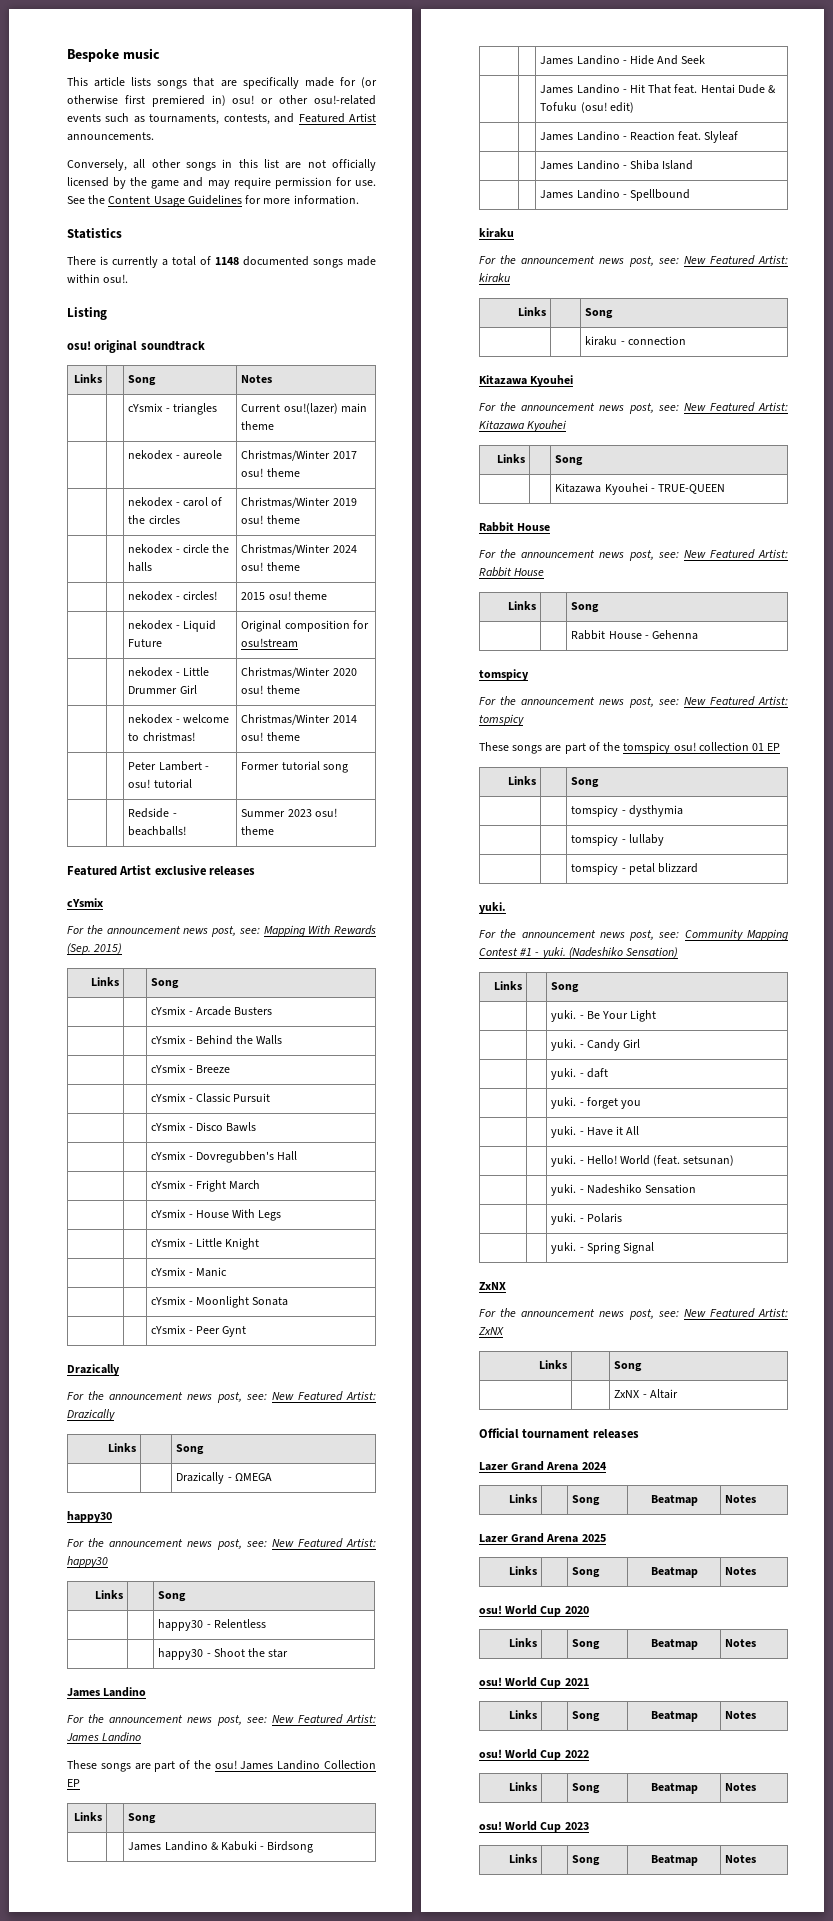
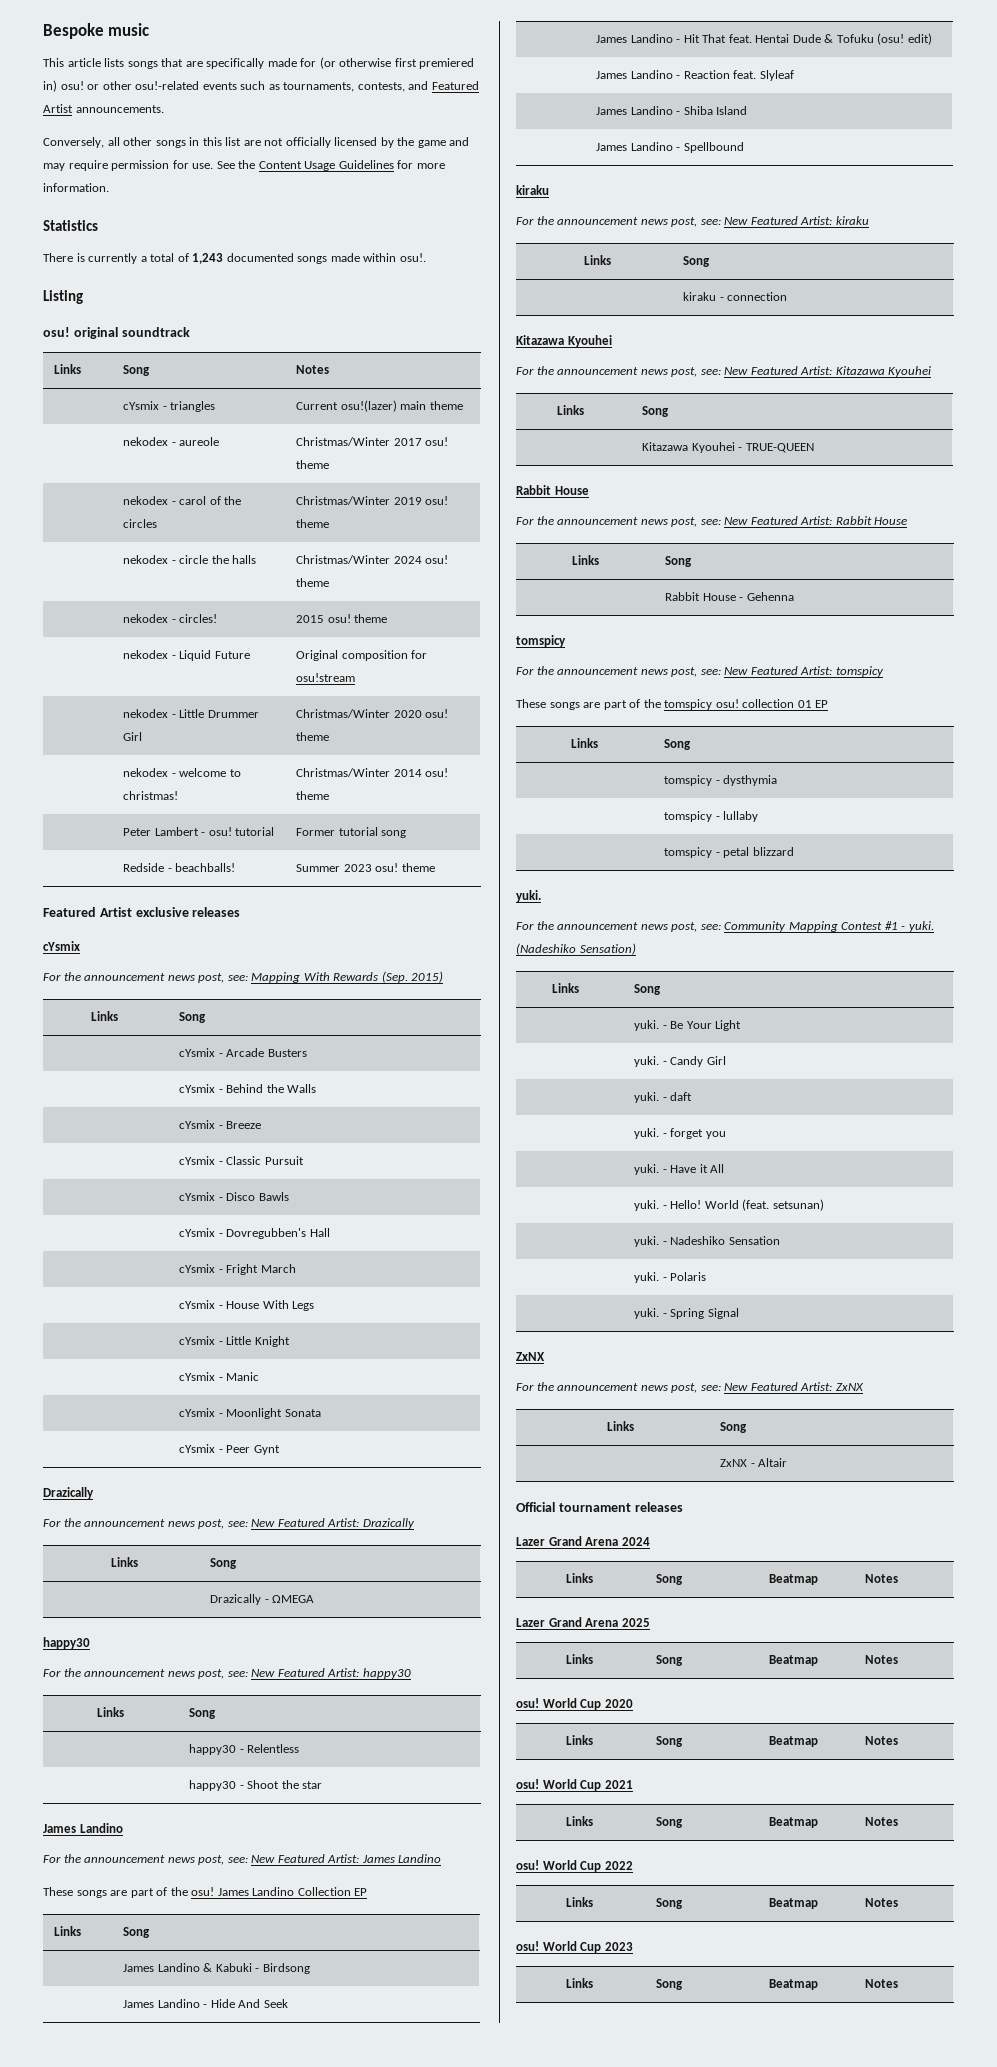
[215,257,239,265] 1148 -> [192,253,224,264] 1,243

